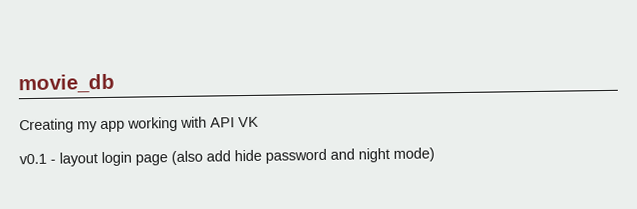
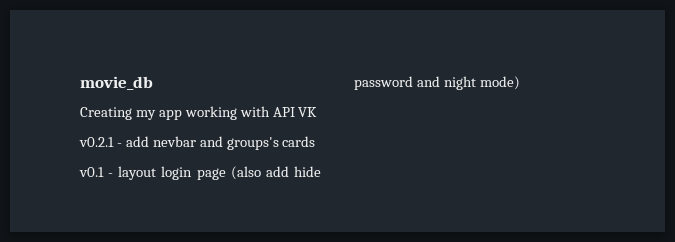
(259, 122) none -> [79,136,316,150] // v0.2.1 - add nevbar and groups's cards

